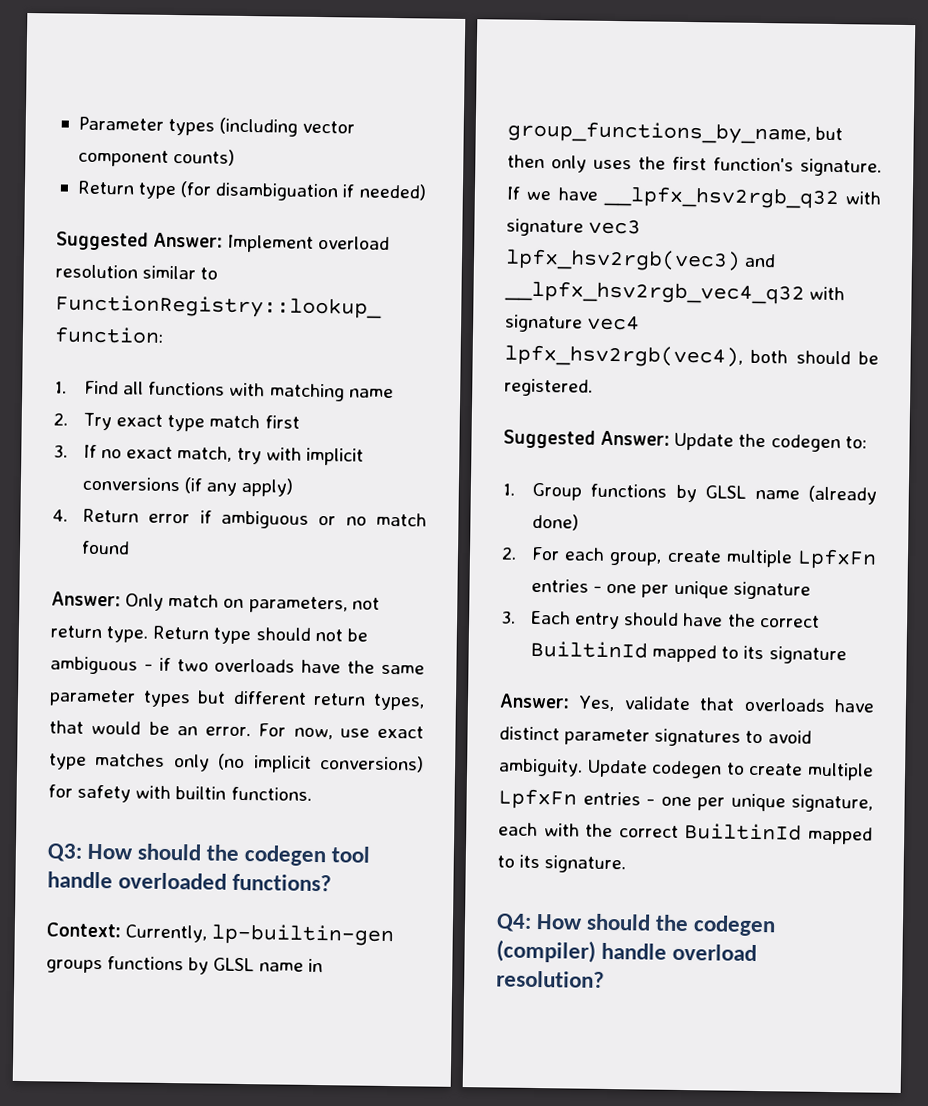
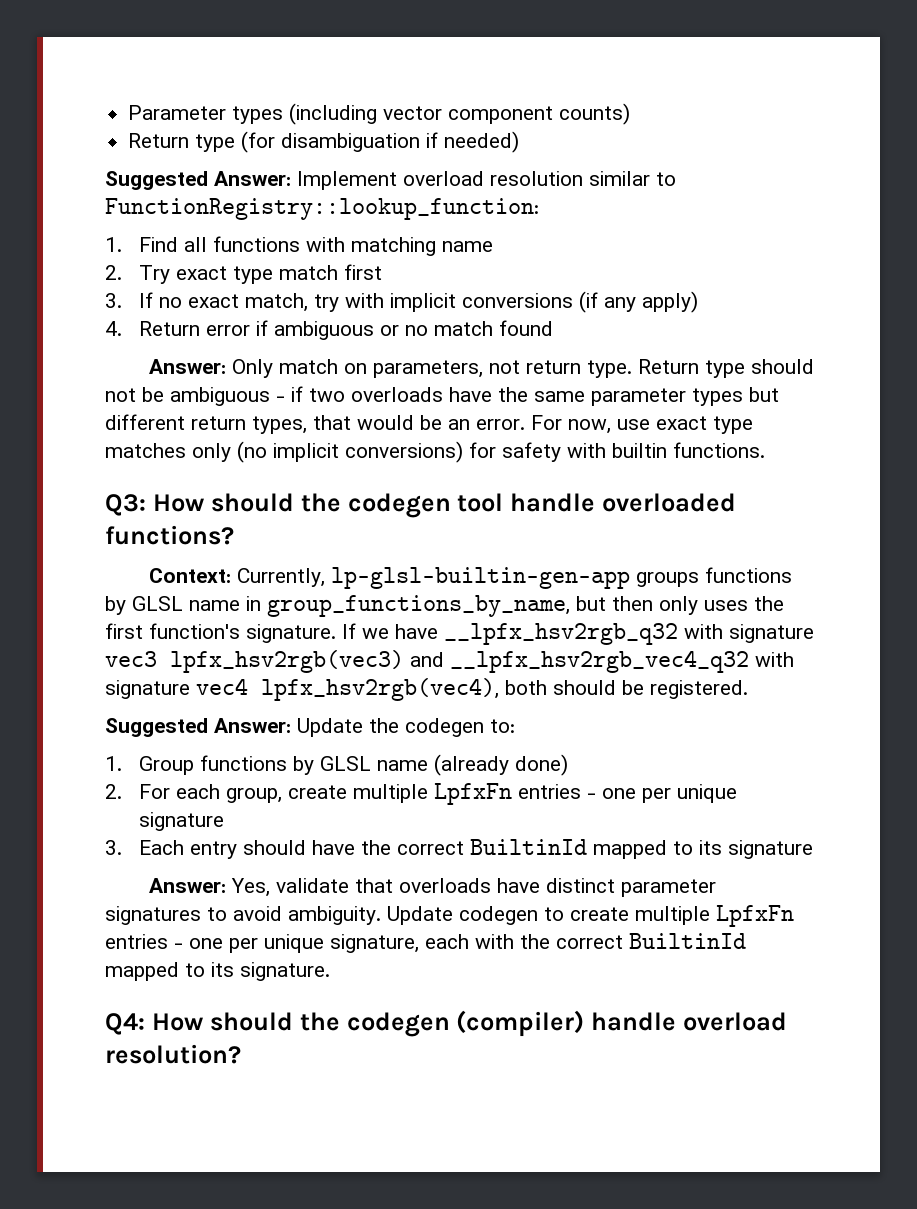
[211,923,395,947] lp-builtin-gen -> [331,567,631,589] lp-glsl-builtin-gen-app

